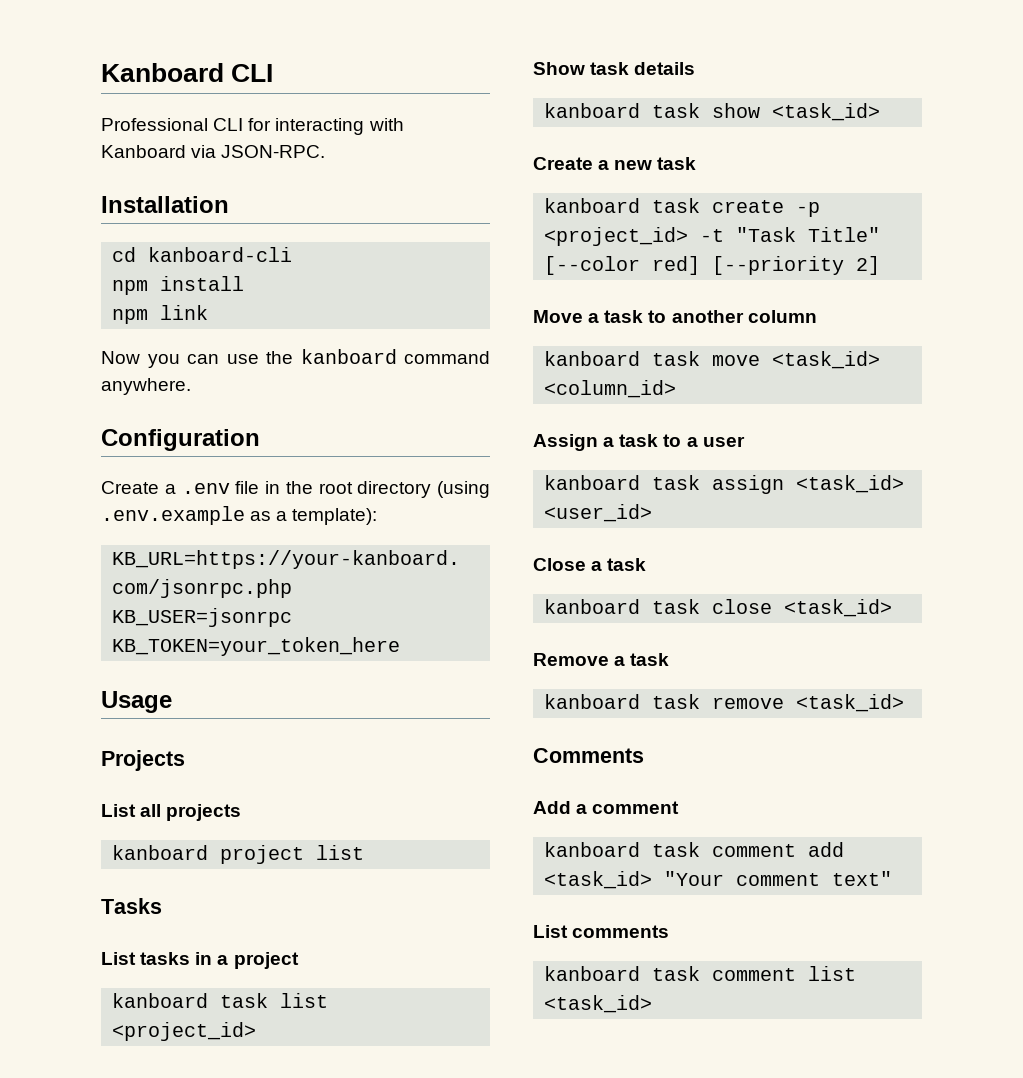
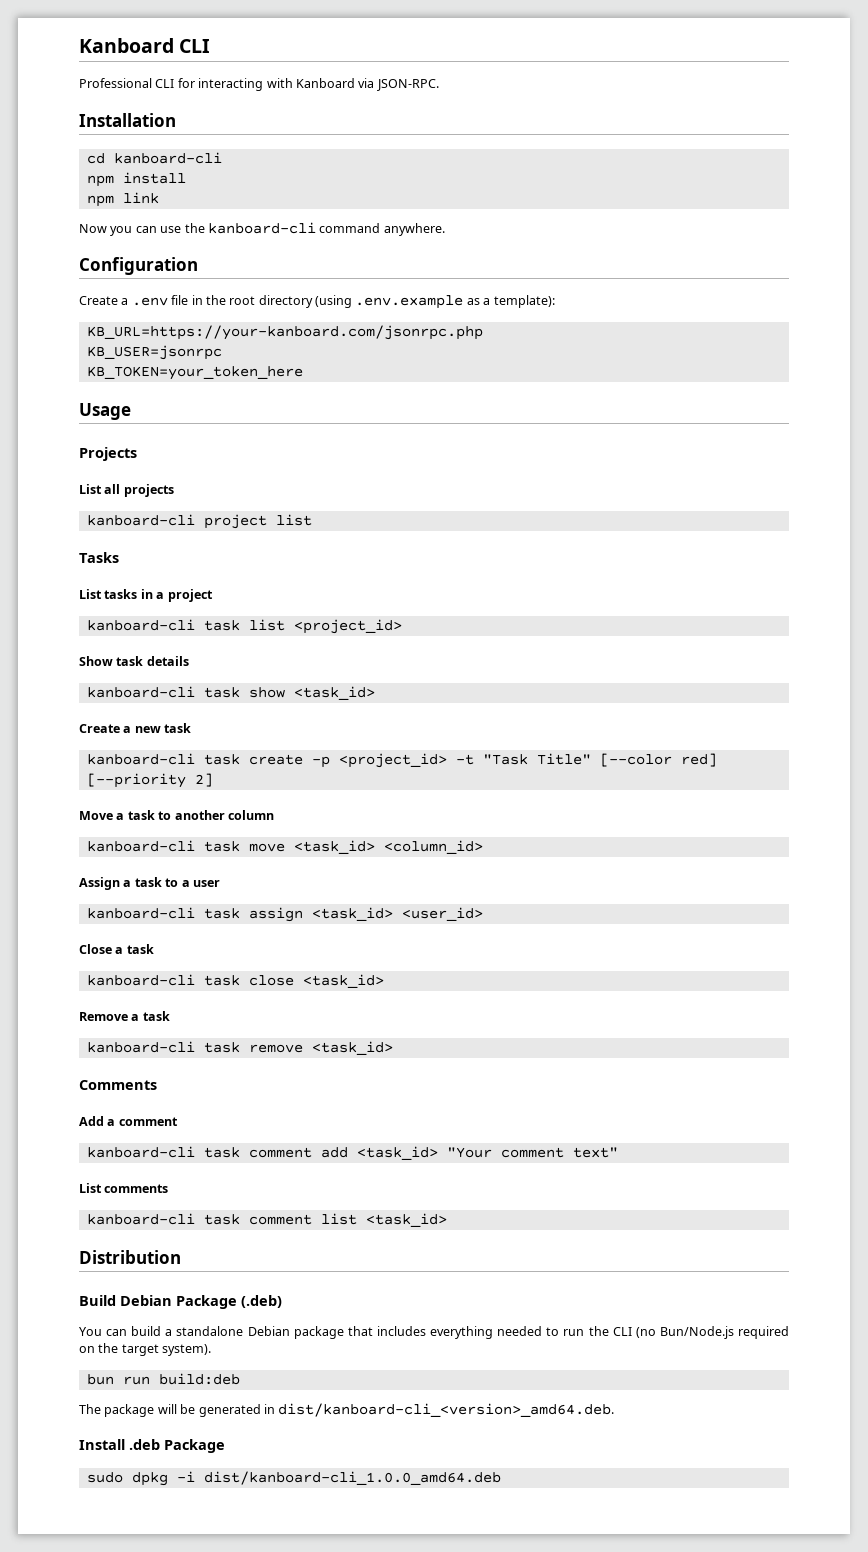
[300,349,397,364] kanboard -> [207,222,316,234] kanboard-cli
[112,845,209,860] kanboard -> [86,514,195,526] kanboard-cli
[112,993,209,1008] kanboard -> [86,619,195,631] kanboard-cli
[544,103,641,118] kanboard -> [86,686,195,698] kanboard-cli
[544,198,641,213] kanboard -> [86,753,195,765] kanboard-cli
[544,351,641,366] kanboard -> [86,840,195,852] kanboard-cli
[544,475,641,490] kanboard -> [86,907,195,919] kanboard-cli
[544,599,641,614] kanboard -> [86,974,195,986] kanboard-cli
[544,694,641,709] kanboard -> [86,1041,195,1053] kanboard-cli
[544,842,641,857] kanboard -> [86,1146,195,1158] kanboard-cli
[544,966,641,981] kanboard -> [86,1213,195,1225] kanboard-cli
(653, 1004) none -> [79,1250,181,1264] [79,1295,282,1309] [79,1326,790,1339] [79,1343,212,1356] [86,1373,240,1385] [79,1403,615,1417] [79,1439,225,1453] [86,1471,501,1486] // Distribution // Build Debian Package (.deb) // You can build a standalone Debian package that includes everything needed to run the CLI (no Bun/Node.js required on the target system). // bun run build:deb // The package will be generated in dist/kanboard-cli_<version>_amd64.deb. // Install .deb Package // sudo dpkg -i dist/kanboard-cli_1.0.0_amd64.deb

